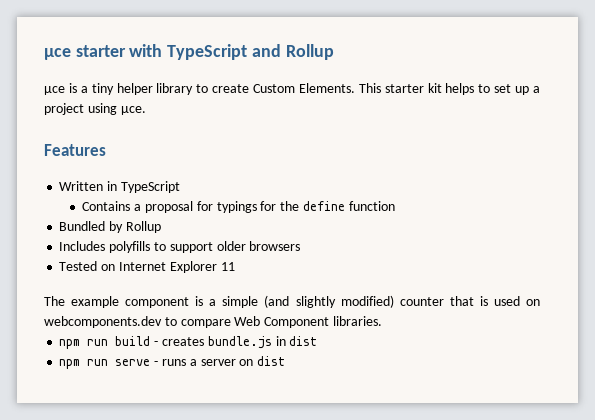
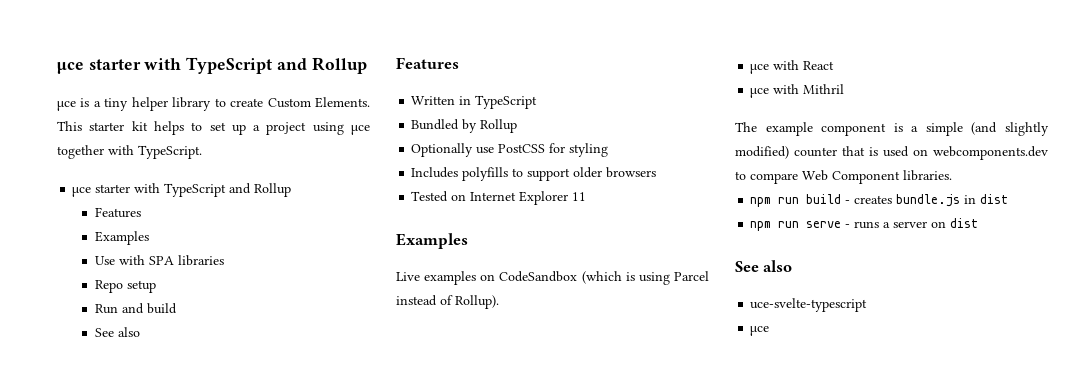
[120,106,146,115] [44,144,106,156] [59,181,180,193] [82,201,395,213] [59,221,161,233] µce. // Features // Written in TypeScript // Contains a proposal for typings for the define function // Bundled by Rollup -> [351,125,371,135] [57,145,202,159] [72,183,292,197] [94,207,141,218] [94,231,149,245] [94,255,224,266] [94,280,156,293] [94,303,177,314] [94,327,140,337] [396,57,459,69] [411,95,538,109] [411,119,518,133] [411,143,609,157] µce together with TypeScript. // µce starter with TypeScript and Rollup // Features // Examples // Use with SPA libraries // Repo setup // Run and build // See also // Features // Written in TypeScript // Bundled by Rollup // Optionally use PostCSS for styling
(235, 266) none -> [396,233,468,249] [396,271,709,285] [396,295,499,309] [750,60,835,74] [750,84,845,98] // Examples // Live examples on CodeSandbox (which is using Parcel instead of Rollup). // µce with React // µce with Mithril
(286, 361) none -> [735,260,793,272] [750,298,868,312] [750,326,770,336] // See also // uce-svelte-typescript // µce

